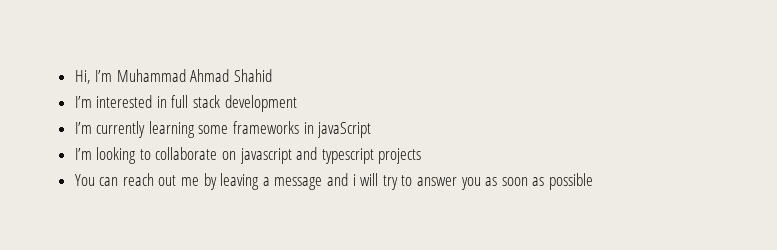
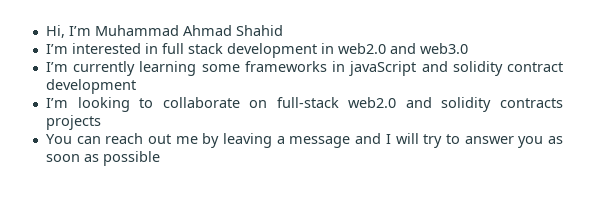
(297, 103) none -> [320,43,468,54] in web2.0 and web3.0
(372, 130) none -> [421,61,563,76] [45,79,136,94] and solidity contract development
[239,147,374,164] javascript and typescript -> [276,97,563,112] full-stack web2.0 and solidity contracts
[352,174,356,186] i -> [385,134,391,144] I

